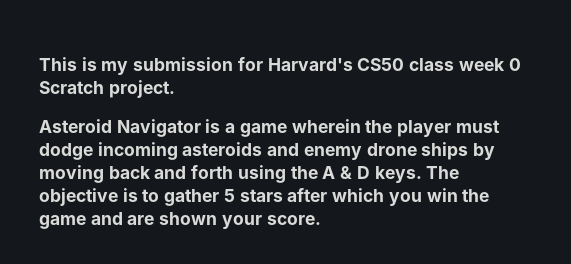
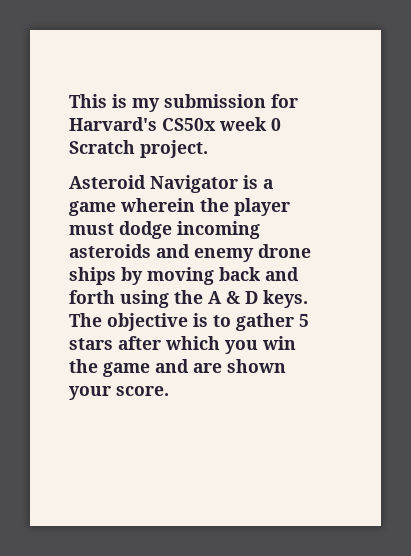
[357,58,455,71] CS50 class -> [162,118,216,131] CS50x

